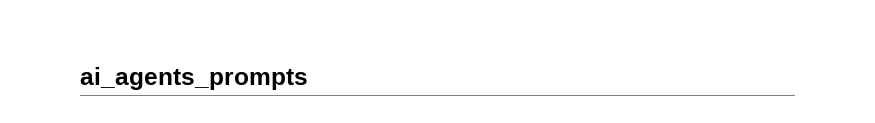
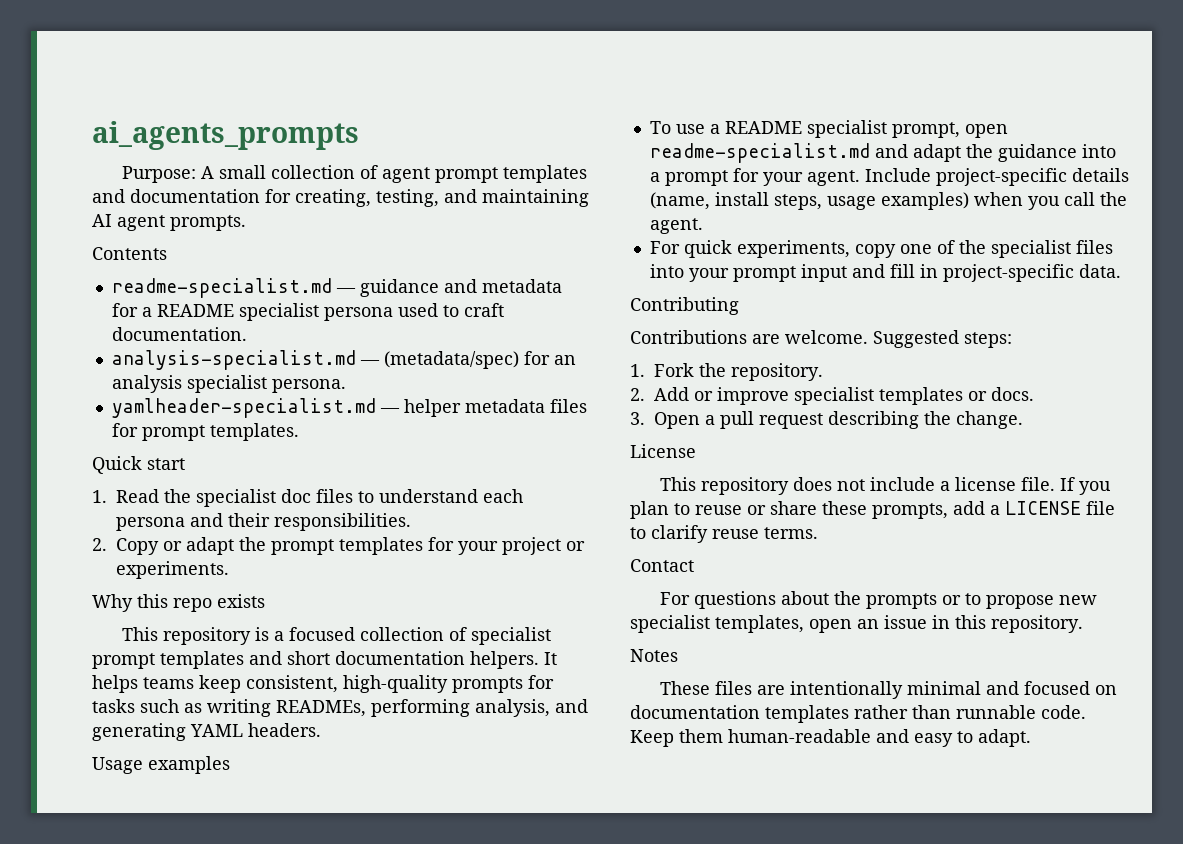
(308, 78) none -> [122,165,588,183] [92,189,589,207] [92,214,246,231] [92,247,167,260] [111,278,562,298] [111,303,504,321] [111,327,247,341] [111,350,576,370] [111,375,346,393] [111,398,587,418] [111,423,299,441] [92,456,185,474] [92,489,523,507] [116,513,411,531] [92,537,585,555] [116,561,229,579] [92,594,265,612] [122,627,552,645] [92,651,557,669] [92,675,554,693] [92,699,588,717] [92,723,321,741] [92,756,230,774] [649,120,1008,138] [649,143,1116,163] [649,168,1129,186] [649,192,1127,210] [649,218,703,234] [649,240,1113,258] [649,264,1121,282] [630,297,739,315] [630,330,1012,348] [630,363,823,381] [630,387,1034,405] [630,411,1023,429] [630,444,696,458] [660,477,1112,495] [630,501,1115,519] [630,525,818,543] [630,559,694,572] [660,591,1098,609] [630,615,1083,633] [630,649,678,662] [660,681,1118,699] [630,705,1086,723] [630,729,1031,747] // Purpose: A small collection of agent prompt templates and documentation for creating, testing, and maintaining AI agent prompts. // Contents // readme-specialist.md — guidance and metadata for a README specialist persona used to craft documentation. // analysis-specialist.md — (metadata/spec) for an analysis specialist persona. // yamlheader-specialist.md — helper metadata files for prompt templates. // Quick start // 1. Read the specialist doc files to understand each persona and their responsibilities. // 2. Copy or adapt the prompt templates for your project or experiments. // Why this repo exists // This repository is a focused collection of specialist prompt templates and short documentation helpers. It helps teams keep consistent, high-quality prompts for tasks such as writing READMEs, performing analysis, and generating YAML headers. // Usage examples // To use a README specialist prompt, open readme-specialist.md and adapt the guidance into a prompt for your agent. Include project-specific details (name, install steps, usage examples) when you call the agent. // For quick experiments, copy one of the specialist files into your prompt input and fill in project-specific data. // Contributing // Contributions are welcome. Suggested steps: // 1. Fork the repository. // 2. Add or improve specialist templates or docs. // 3. Open a pull request describing the change. // License // This repository does not include a license file. If you plan to reuse or share these prompts, add a LICENSE file to clarify reuse terms. // Contact // For questions about the prompts or to propose new specialist templates, open an issue in this repository. // Notes // These files are intentionally minimal and focused on documentation templates rather than runnable code. Keep them human-readable and easy to adapt.

